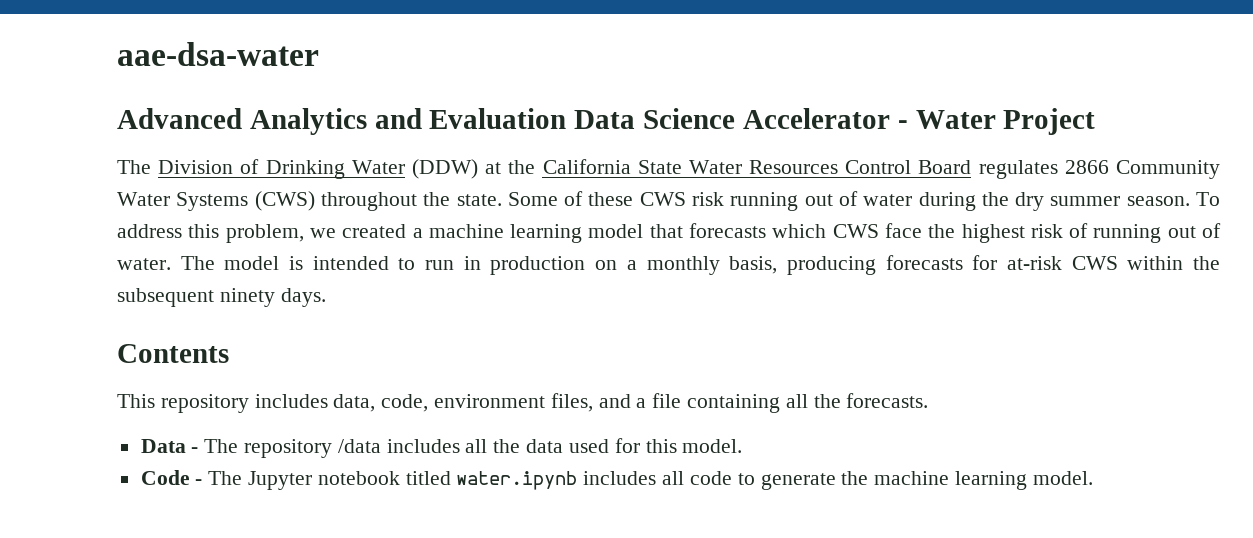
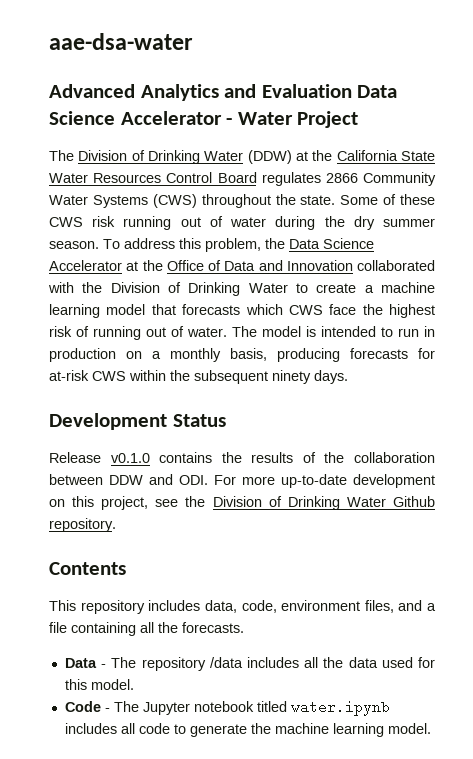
[309,224,407,238] we created -> [265,238,374,249] [49,260,435,271] [48,282,357,296] the Data Science Accelerator at the Office of Data and Innovation collaborated with the Division of Drinking Water to create
(326, 297) none -> [49,413,226,430] [49,452,435,463] [49,474,435,488] [49,496,435,510] [49,518,116,532] // Development Status // Release v0.1.0 contains the results of the collaboration between DDW and ODI. For more up-to-date development on this project, see the Division of Drinking Water Github repository.

